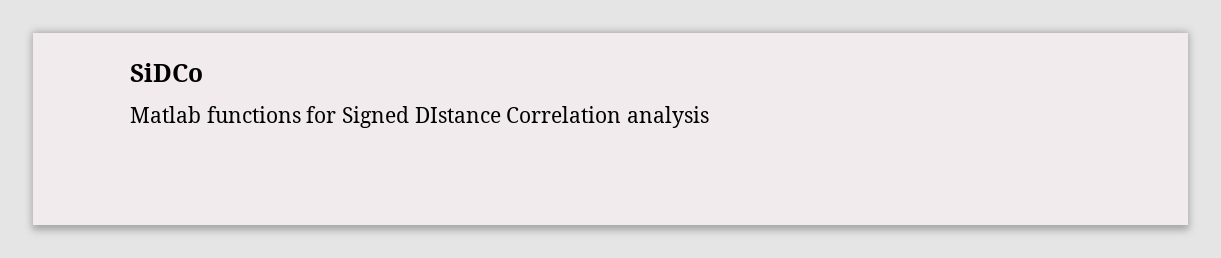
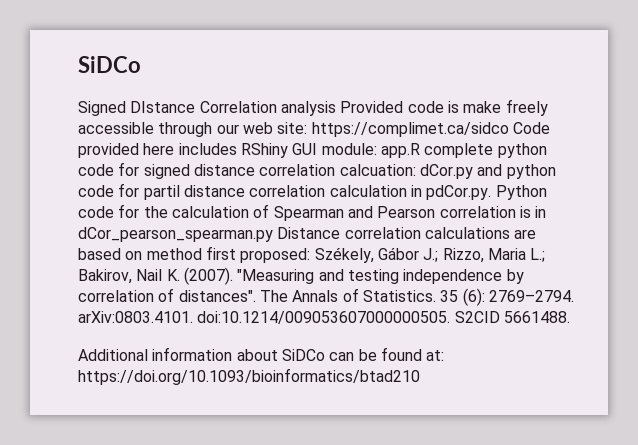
[130,106,337,123] Matlab functions for -> (141, 64) none
(710, 117) none -> [340,99,548,116] [78,122,550,137] [78,143,547,158] [78,162,556,179] [78,183,547,200] [78,204,547,221] [78,227,537,242] [78,246,546,263] [78,267,524,285] [78,288,574,306] [78,311,570,324] [78,347,445,361] [78,368,420,385] Provided code is make freely accessible through our web site: https://complimet.ca/sidco Code provided here includes RShiny GUI module: app.R complete python code for signed distance correlation calcuation: dCor.py and python code for partil distance correlation calculation in pdCor.py. Python code for the calculation of Spearman and Pearson correlation is in dCor_pearson_spearman.py Distance correlation calculations are based on method first proposed: Székely, Gábor J.; Rizzo, Maria L.; Bakirov, Nail K. (2007). "Measuring and testing independence by correlation of distances". The Annals of Statistics. 35 (6): 2769–2794. arXiv:0803.4101. doi:10.1214/009053607000000505. S2CID 5661488. // Additional information about SiDCo can be found at: https://doi.org/10.1093/bioinformatics/btad210

